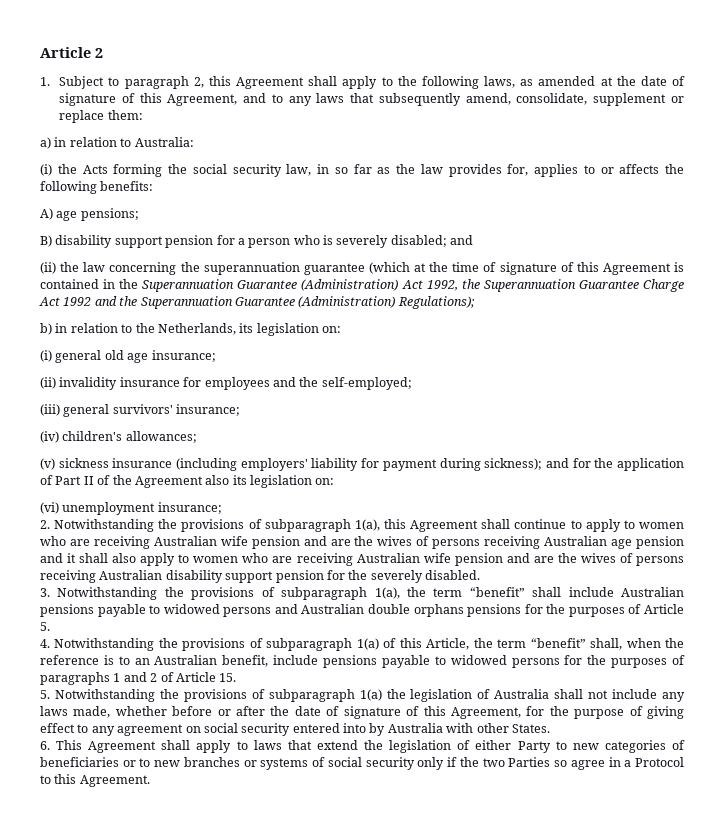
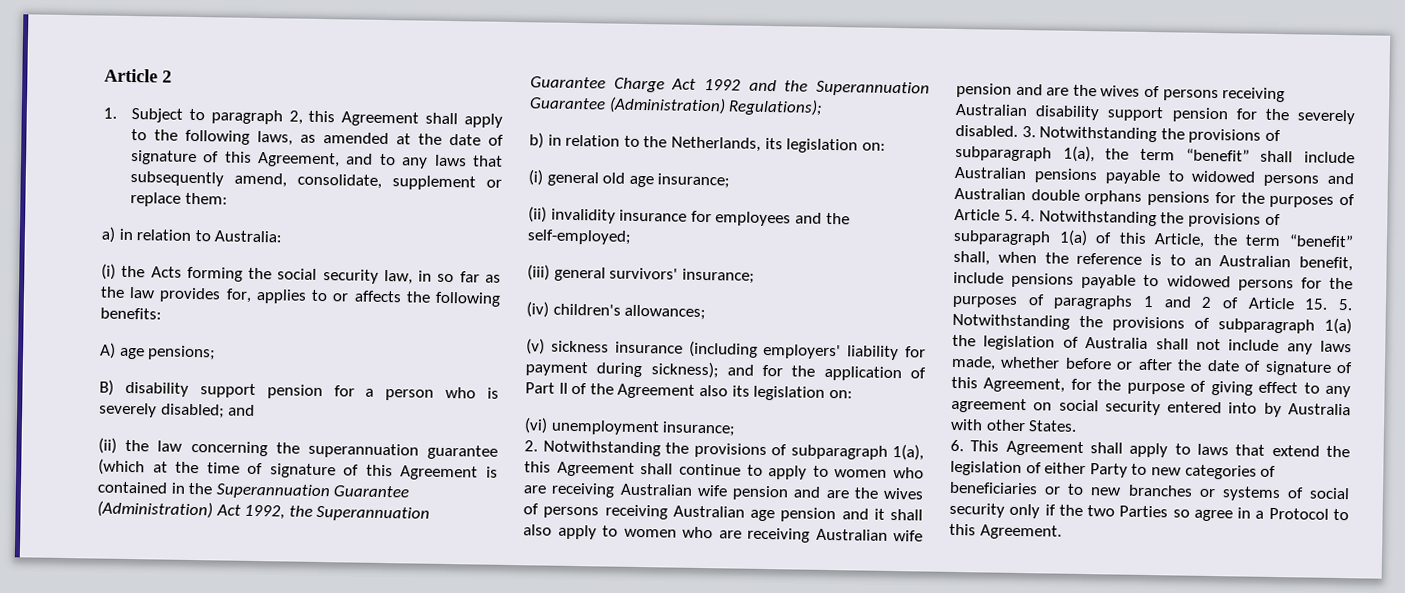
(480, 575) // -> (1018, 130) none
(50, 626) // -> (1018, 215) none
(237, 677) // -> (1329, 304) none

